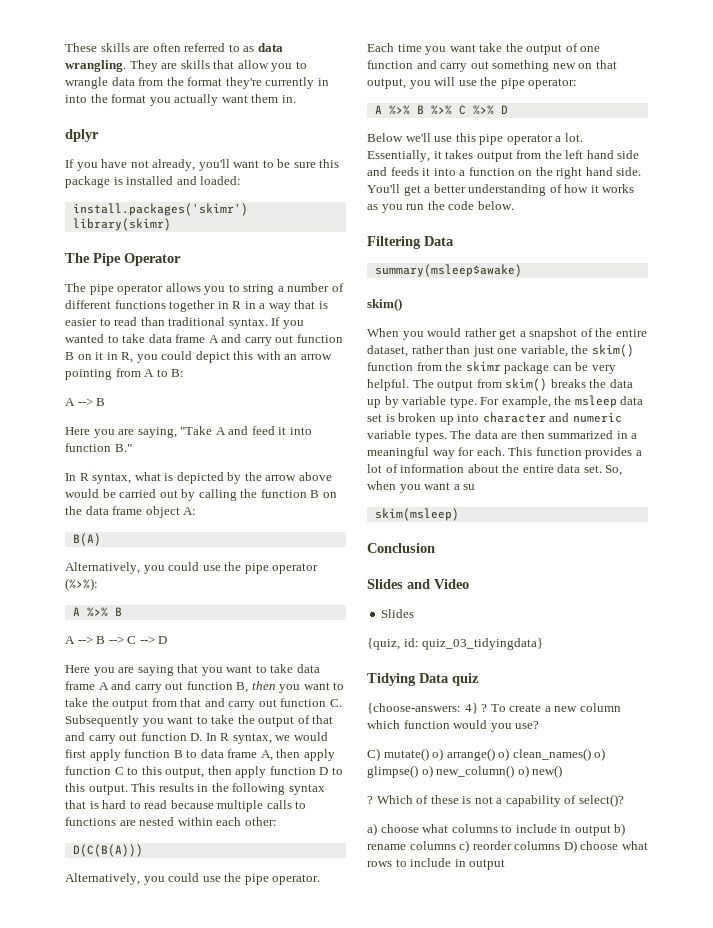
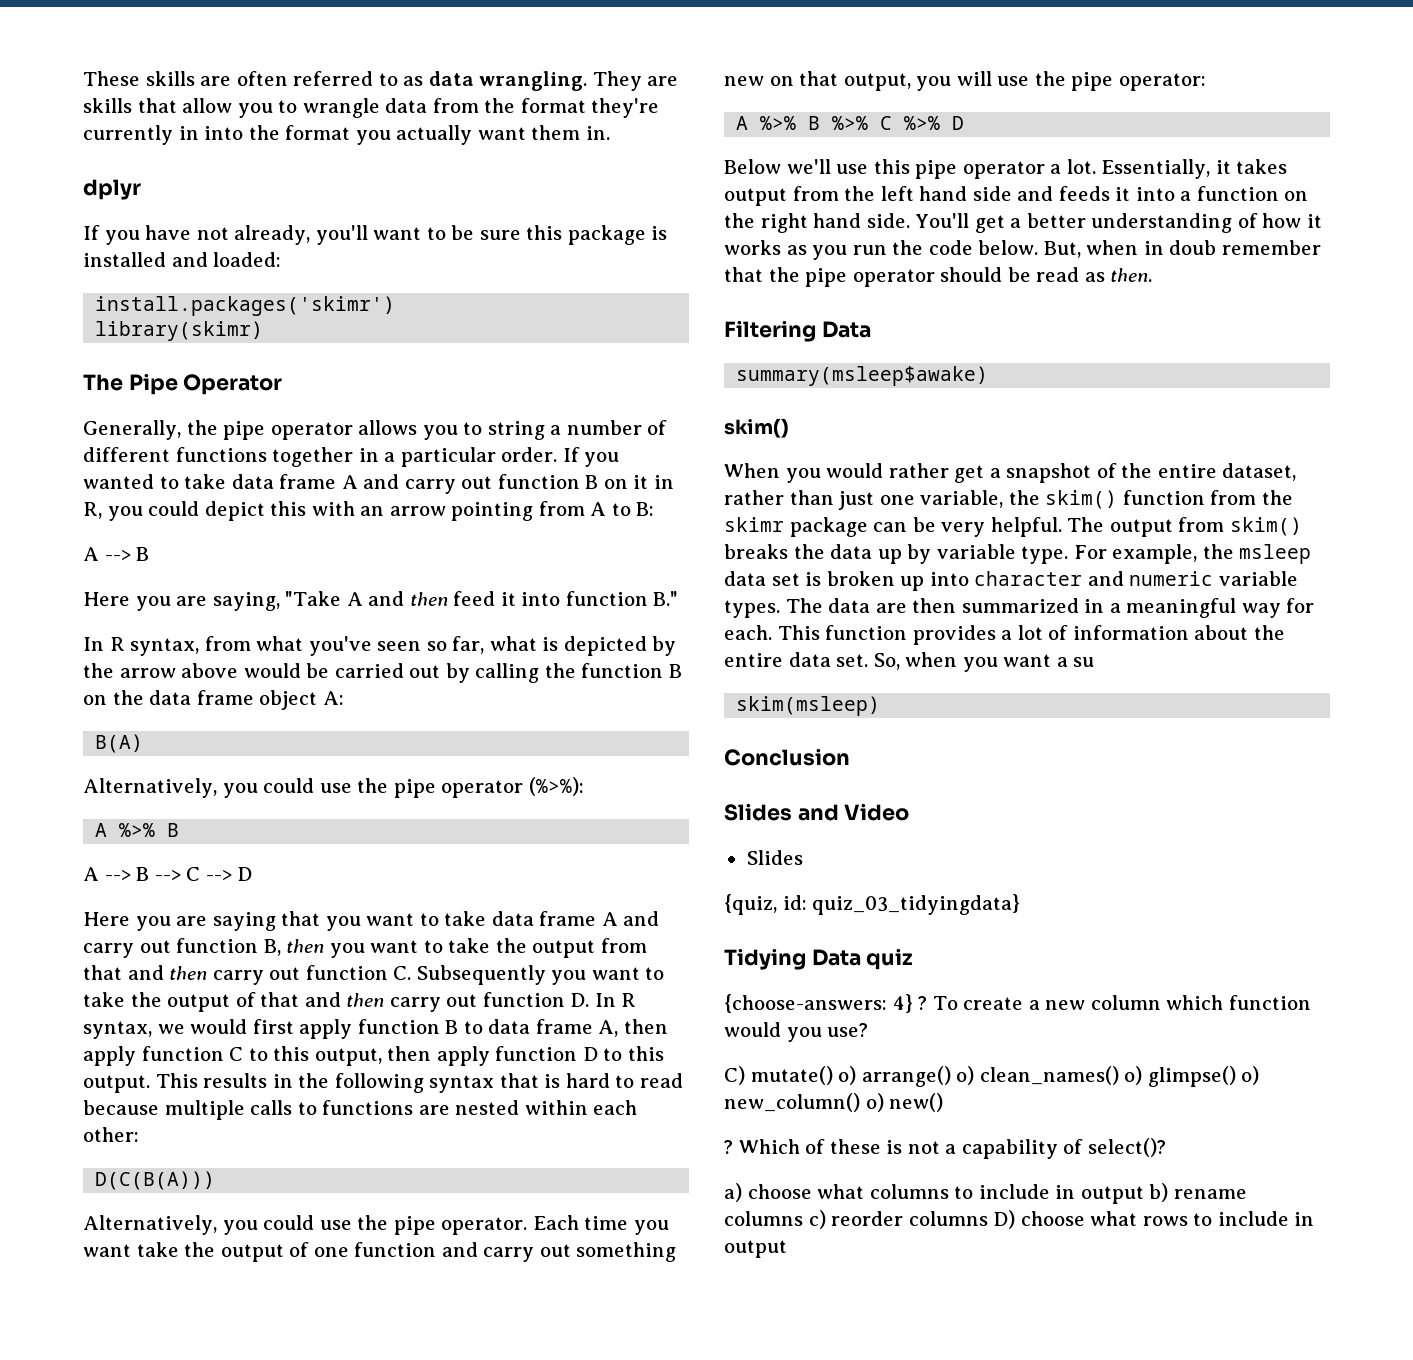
[65,283,86,292] The -> [83,420,218,440] Generally, the
[232,300,328,312] [65,317,268,329] R in a way that is easier to read than traditional syntax. -> [384,447,558,467] a particular order.
(249, 430) none -> [409,592,448,606] then
(132, 478) none -> [204,636,485,656] from what you've seen so far,
(225, 702) none -> [169,966,208,980] then
(85, 736) none -> [346,993,385,1007] then
(514, 205) none -> [1043,240,1321,258] [724,267,1153,287] But, when in doub remember that the pipe operator should be read as then.

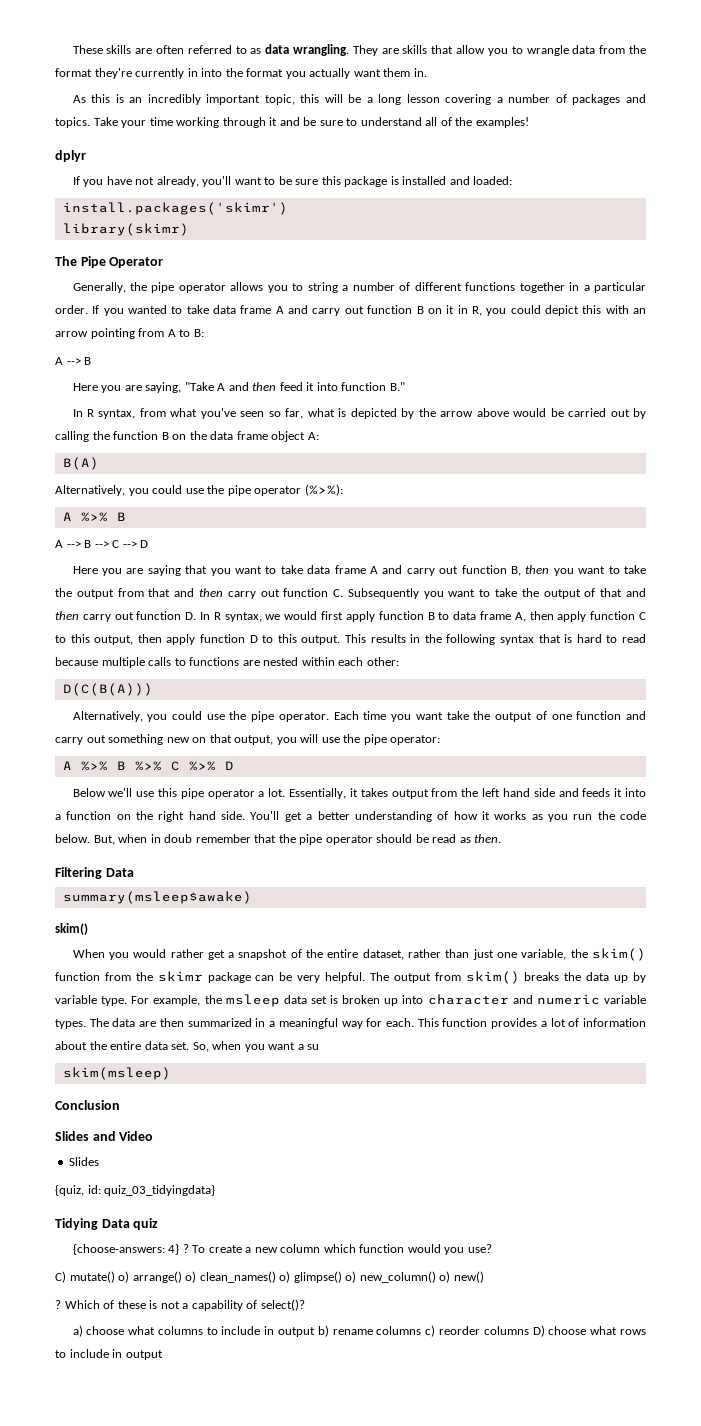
(610, 133) none -> [72,94,646,105] [55,117,529,128] // As this is an incredibly important topic, this will be a long lesson covering a number of packages and topics. Take your time working through it and be sure to understand all of the examples!

